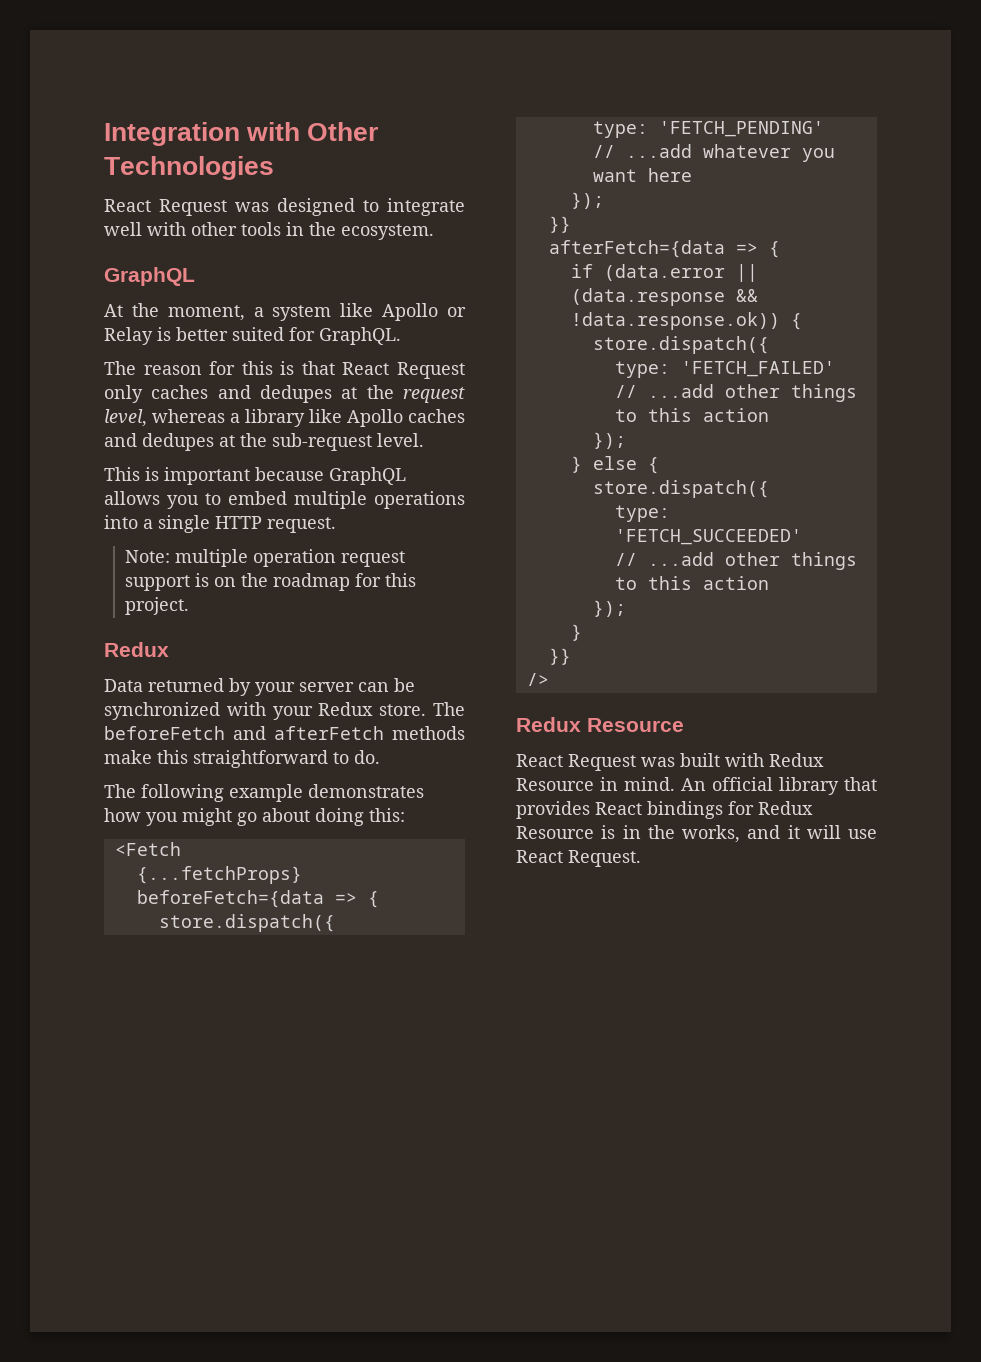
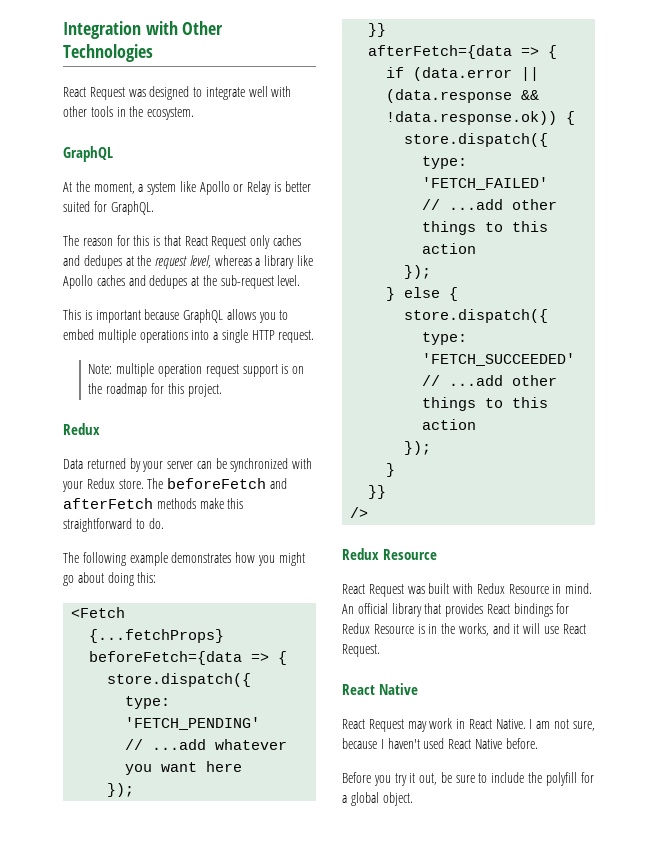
(641, 858) none -> [342,683,419,695] [342,718,595,732] [342,738,538,749] [342,772,594,786] [342,792,413,806] // React Native // React Request may work in React Native. I am not sure, because I haven't used React Native before. // Before you try it out, be sure to include the polyfill for a global object.

